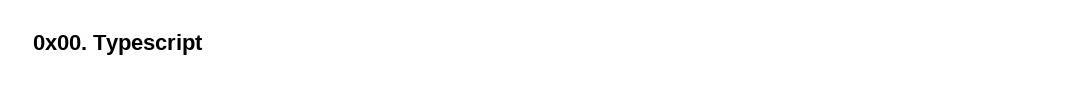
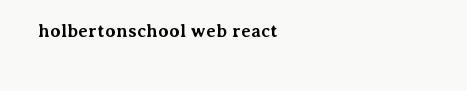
[33,34,203,55] 0x00. Typescript -> [38,24,278,37] holbertonschool web react

